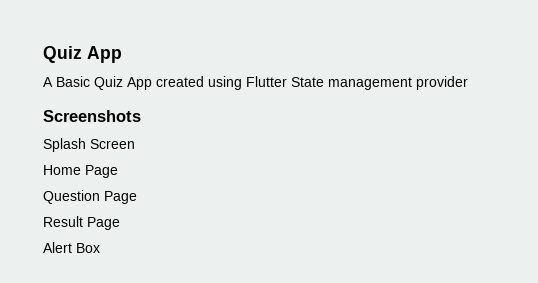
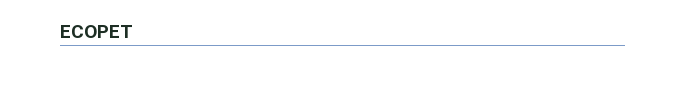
[43,46,122,63] [43,76,468,90] [43,110,141,122] [43,138,135,152] [43,165,118,178] [43,190,137,204] [43,216,120,230] [43,242,100,253] Quiz App // A Basic Quiz App created using Flutter State management provider // Screenshots // Splash Screen // Home Page // Question Page // Result Page // Alert Box -> [60,25,133,38] ECOPET

